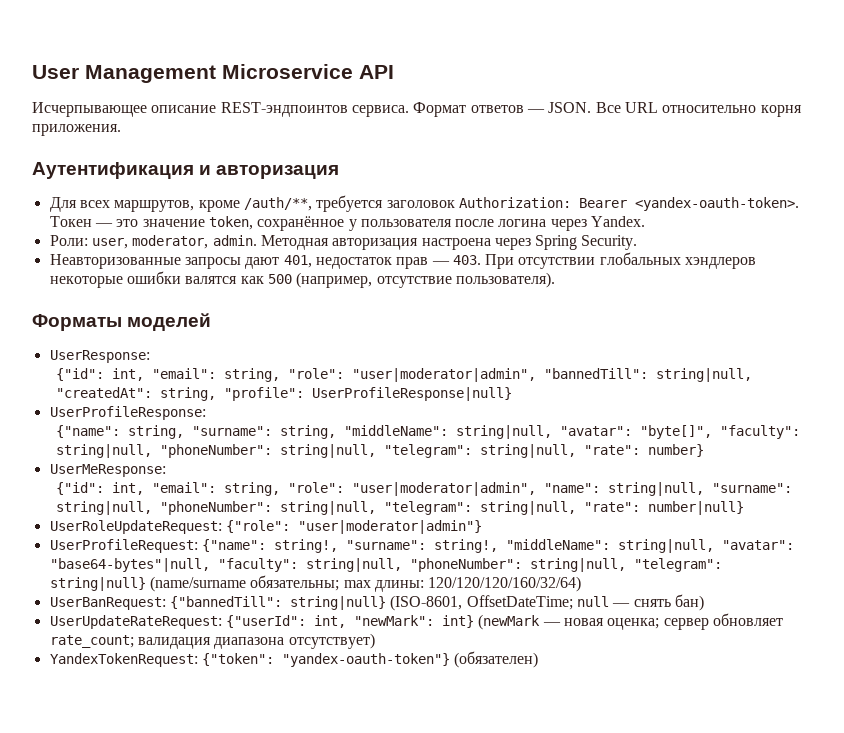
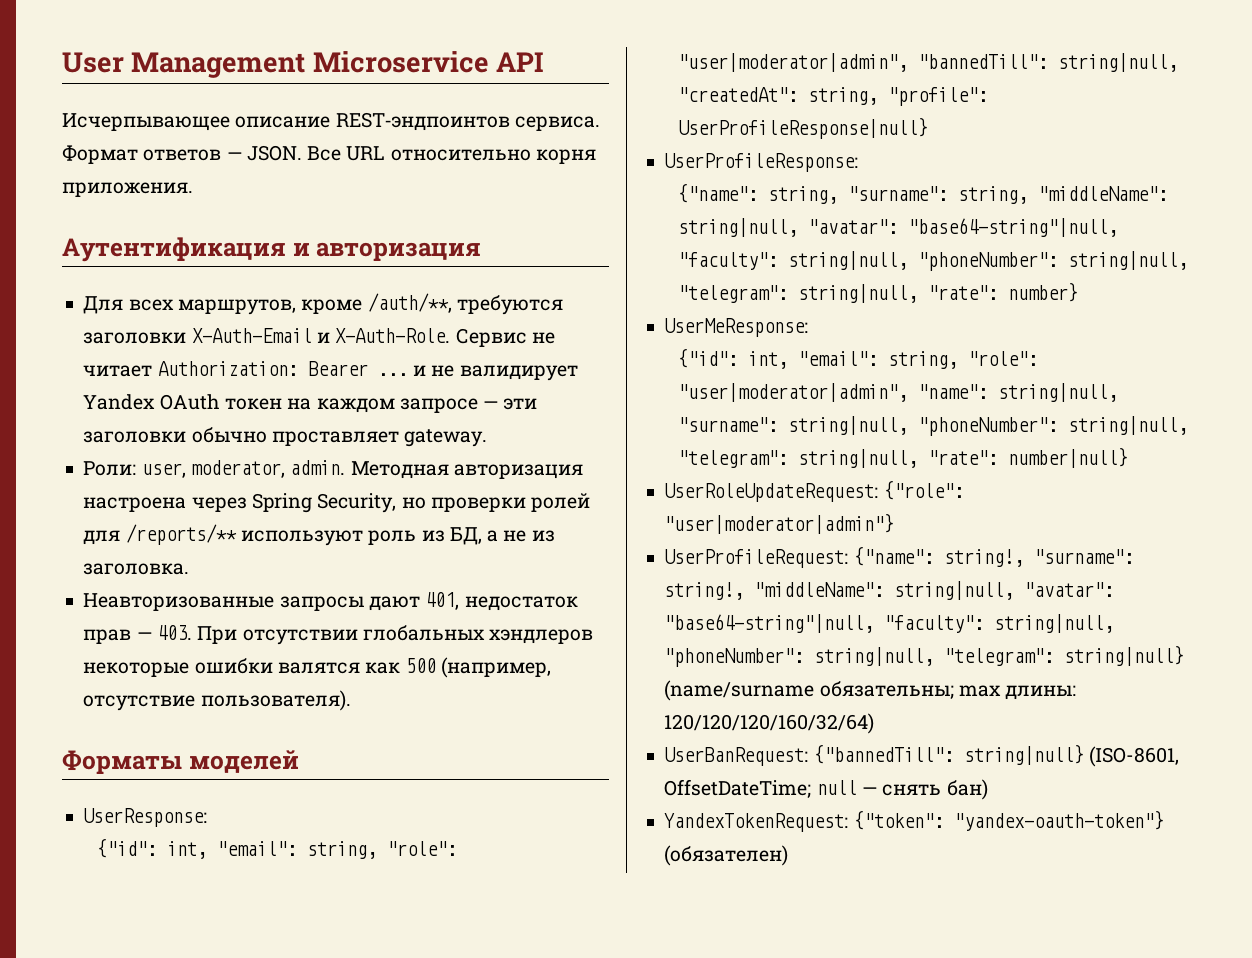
[316,195,799,212] [49,216,646,231] требуется заголовок Authorization: Bearer <yandex-oauth-token>. Токен — это значение token, сохранённое у пользователя после логина через Yandex. -> [456,295,563,315] [83,328,555,347] [83,361,578,381] [83,394,538,413] [83,427,488,447] требуются заголовки X-Auth-Email и X-Auth-Role. Сервис не читает Authorization: Bearer ... и не валидирует Yandex OAuth токен на каждом запросе — эти заголовки обычно проставляет gateway.
[581,235,638,250] Security. -> [317,493,591,513] [83,524,555,546] [83,563,190,575] Security, но проверки ролей для /reports/** используют роль из БД, а не из заголовка.
[639,425,712,439] "byte[]", -> [908,218,1119,237] "base64-string"|null,
[49,558,210,572] "base64-bytes"|null, -> [664,614,875,633] "base64-string"|null,
[49,613,783,630] [49,633,375,649] // UserUpdateRateRequest: {"userId": int, "newMark": int} (newMark — новая оценка; сервер обновляет rate_count; валидация диапазона отсутствует) -> (988, 789) none

